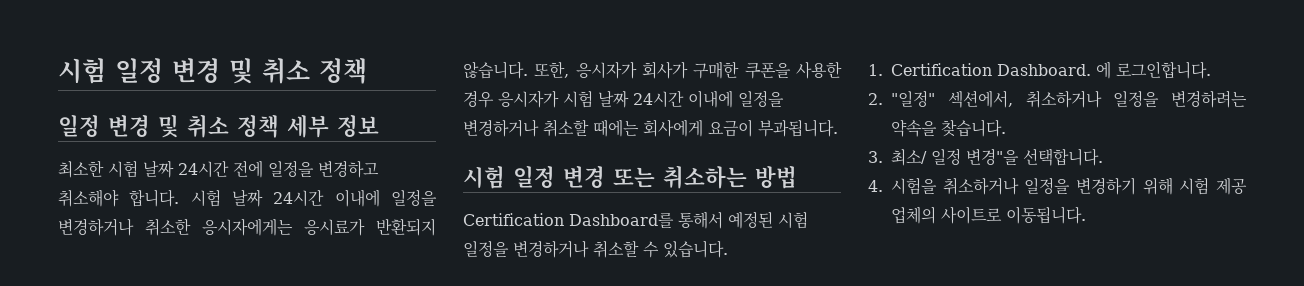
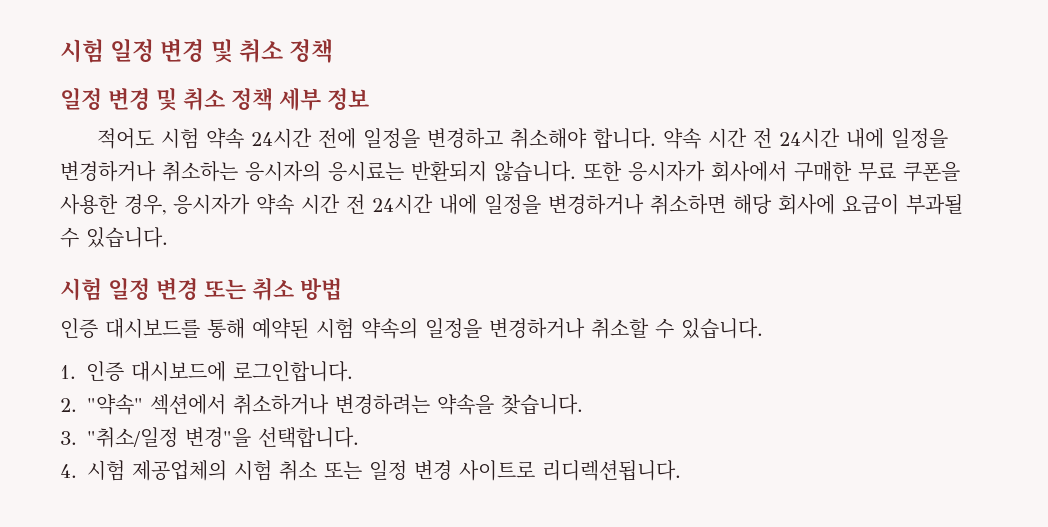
[58,160,174,178] 최소한 시험 날짜 -> [96,128,244,149] 적어도 시험 약속
[190,189,437,207] [58,218,436,236] [463,61,842,79] [463,90,784,108] [463,119,838,137] 시험 날짜 24시간 이내에 일정을 변경하거나 취소한 응시자에게는 응시료가 반환되지 않습니다. 또한, 응시자가 회사가 구매한 쿠폰을 사용한 경우 응시자가 시험 날짜 24시간 이내에 일정을 변경하거나 취소할 때에는 회사에게 요금이 부과됩니다. -> [662,128,948,149] [60,161,960,182] [60,194,963,215] [60,227,168,248] 약속 시간 전 24시간 내에 일정을 변경하거나 취소하는 응시자의 응시료는 반환되지 않습니다. 또한 응시자가 회사에서 구매한 무료 쿠폰을 사용한 경우, 응시자가 약속 시간 전 24시간 내에 일정을 변경하거나 취소하면 해당 회사에 요금이 부과될 수 있습니다.
[663,165,747,189] 취소하는 -> [252,277,294,301] 취소
[463,211,808,229] Certification Dashboard를 통해서 예정된 시험 -> [60,318,418,339] 인증 대시보드를 통해 예약된 시험 약속의
[891,61,1111,79] Certification Dashboard. 에 -> [86,361,226,382] 인증 대시보드에
[891,90,1160,108] "일정" 섹션에서, 취소하거나 일정을 -> [87,394,329,415] "약속" 섹션에서 취소하거나
[891,148,961,166] 최소/ 일정 -> [87,427,178,448] "취소/일정
[891,177,1247,195] [891,206,1086,224] 시험을 취소하거나 일정을 변경하기 위해 시험 제공 업체의 사이트로 이동됩니다. -> [87,460,681,481] 시험 제공업체의 시험 취소 또는 일정 변경 사이트로 리디렉션됩니다.

